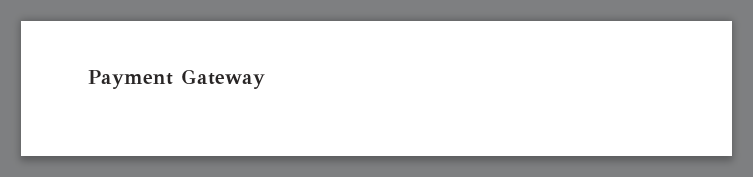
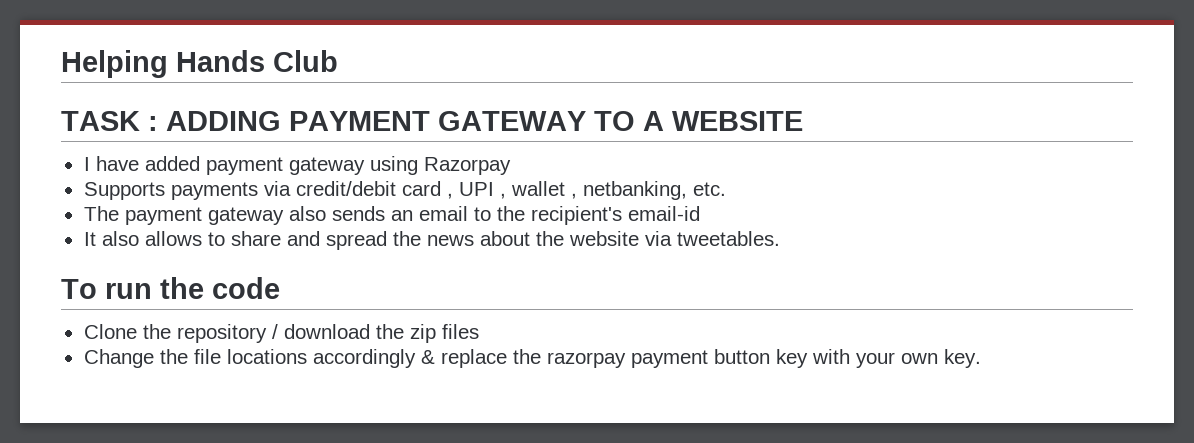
[88,69,265,89] Payment Gateway -> [61,50,338,78] [61,111,803,131] [83,156,511,175] [83,181,726,200] [83,206,700,225] [83,231,780,250] [61,277,280,299] [83,324,479,343] [83,349,981,368] Helping Hands Club // TASK : ADDING PAYMENT GATEWAY TO A WEBSITE // I have added payment gateway using Razorpay // Supports payments via credit/debit card , UPI , wallet , netbanking, etc. // The payment gateway also sends an email to the recipient's email-id // It also allows to share and spread the news about the website via tweetables. // To run the code // Clone the repository / download the zip files // Change the file locations accordingly & replace the razorpay payment button key with your own key.

